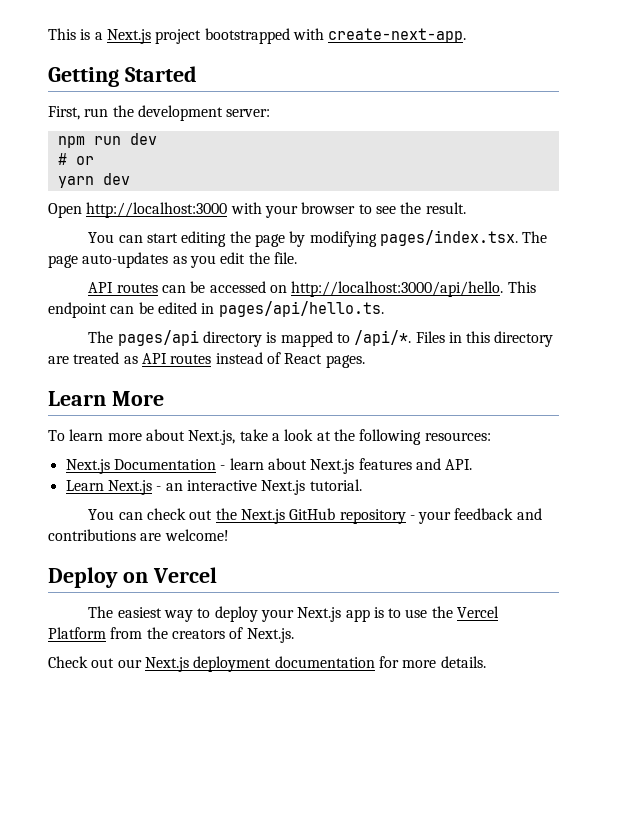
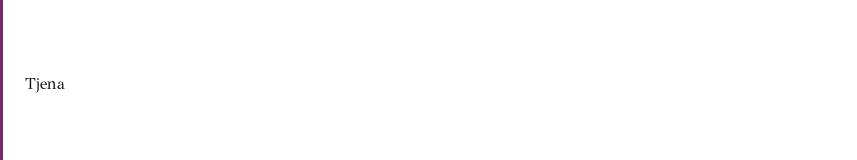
[48,28,467,44] [48,66,197,87] [48,105,271,121] [57,133,157,148] [57,153,94,165] [57,173,130,188] [48,202,466,218] [88,230,548,247] [48,252,297,268] [88,281,536,297] [48,301,384,318] [88,330,554,347] [48,352,365,368] [48,391,164,406] [48,429,491,445] [65,458,473,474] [65,479,362,495] [88,508,542,524] [48,529,229,541] [48,567,217,588] [88,606,500,622] [48,627,294,643] [48,656,486,672] This is a Next.js project bootstrapped with create-next-app. // Getting Started // First, run the development server: // npm run dev // # or // yarn dev // Open http://localhost:3000 with your browser to see the result. // You can start editing the page by modifying pages/index.tsx. The page auto-updates as you edit the file. // API routes can be accessed on http://localhost:3000/api/hello. This endpoint can be edited in pages/api/hello.ts. // The pages/api directory is mapped to /api/*. Files in this directory are treated as API routes instead of React pages. // Learn More // To learn more about Next.js, take a look at the following resources: // Next.js Documentation - learn about Next.js features and API. // Learn Next.js - an interactive Next.js tutorial. // You can check out the Next.js GitHub repository - your feedback and contributions are welcome! // Deploy on Vercel // The easiest way to deploy your Next.js app is to use the Vercel Platform from the creators of Next.js. // Check out our Next.js deployment documentation for more details. -> [25,78,65,93] Tjena

